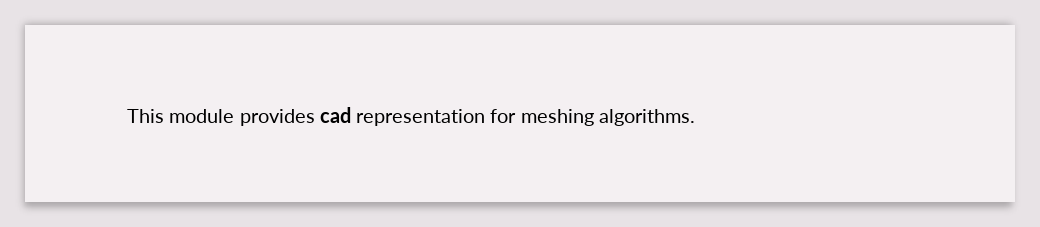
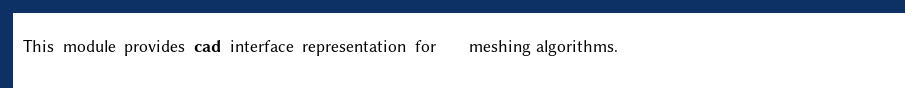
(351, 115) none -> [229,40,294,52] interface

